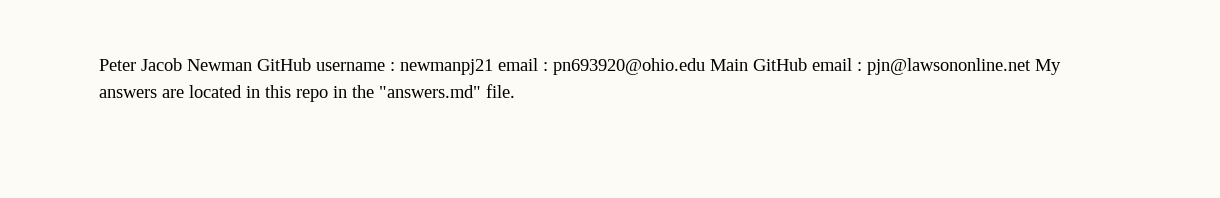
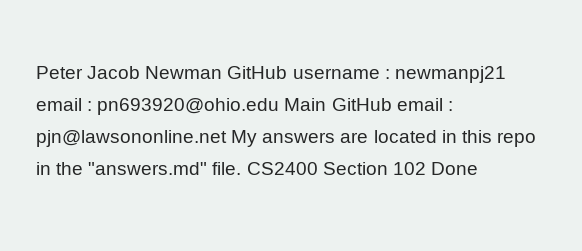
(515, 91) none -> [246,162,478,175] CS2400 Section 102 Done

